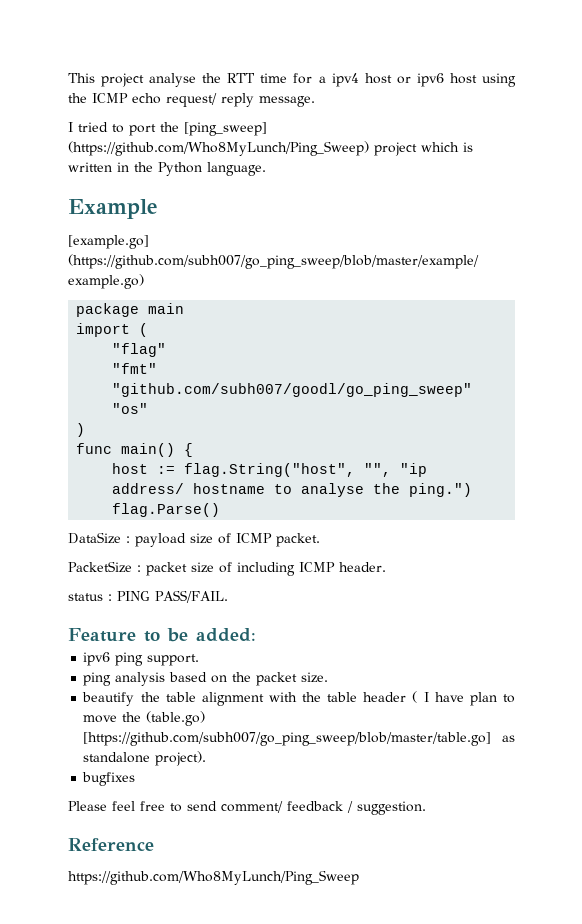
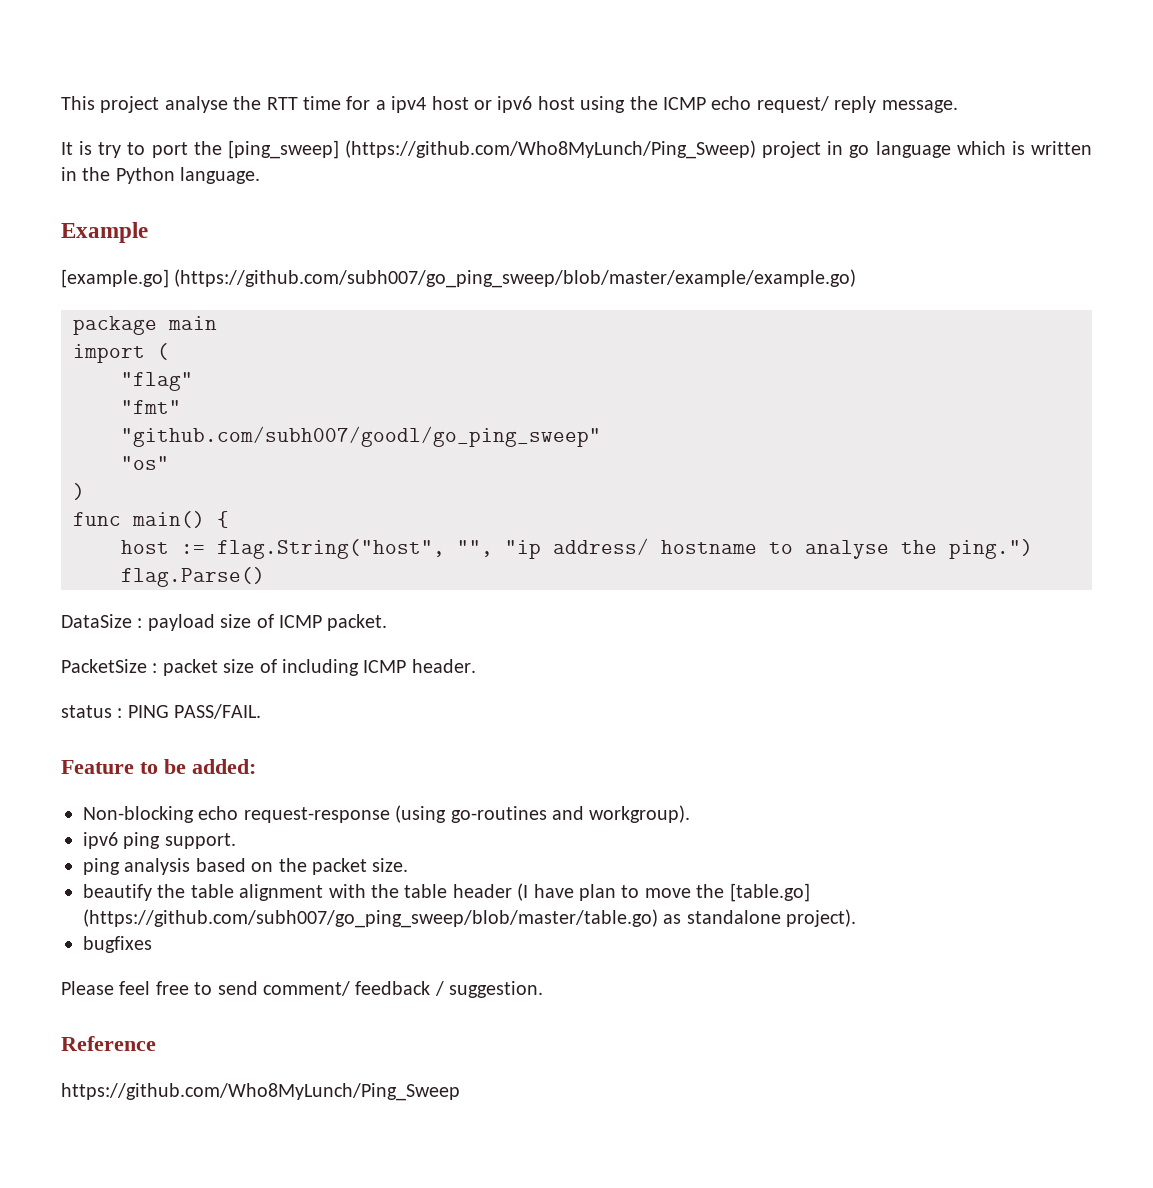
[68,122,108,132] I tried -> [61,141,122,158] It is try
(417, 149) none -> [827,141,951,158] in go language
(256, 635) none -> [83,805,691,823] // Non-blocking echo request-response (using go-routines and workgroup).
[412,691,429,703] ( I -> [517,883,529,901] (I
[146,711,206,726] [83,732,492,746] (table.go) [https://github.com/subh007/go_ping_sweep/blob/master/table.go] -> [729,883,810,902] [83,909,658,928] [table.go] (https://github.com/subh007/go_ping_sweep/blob/master/table.go)

